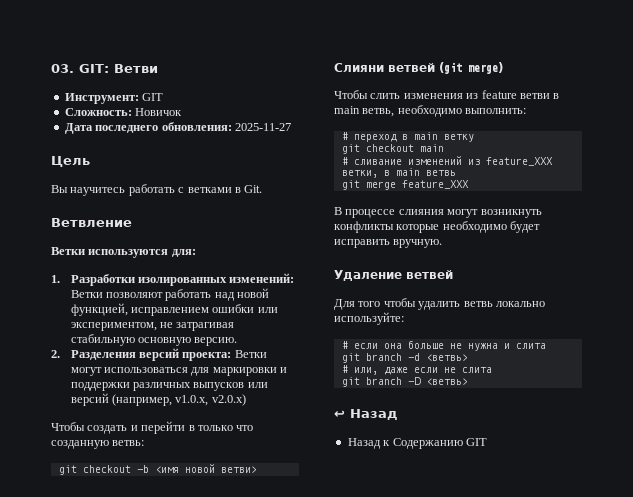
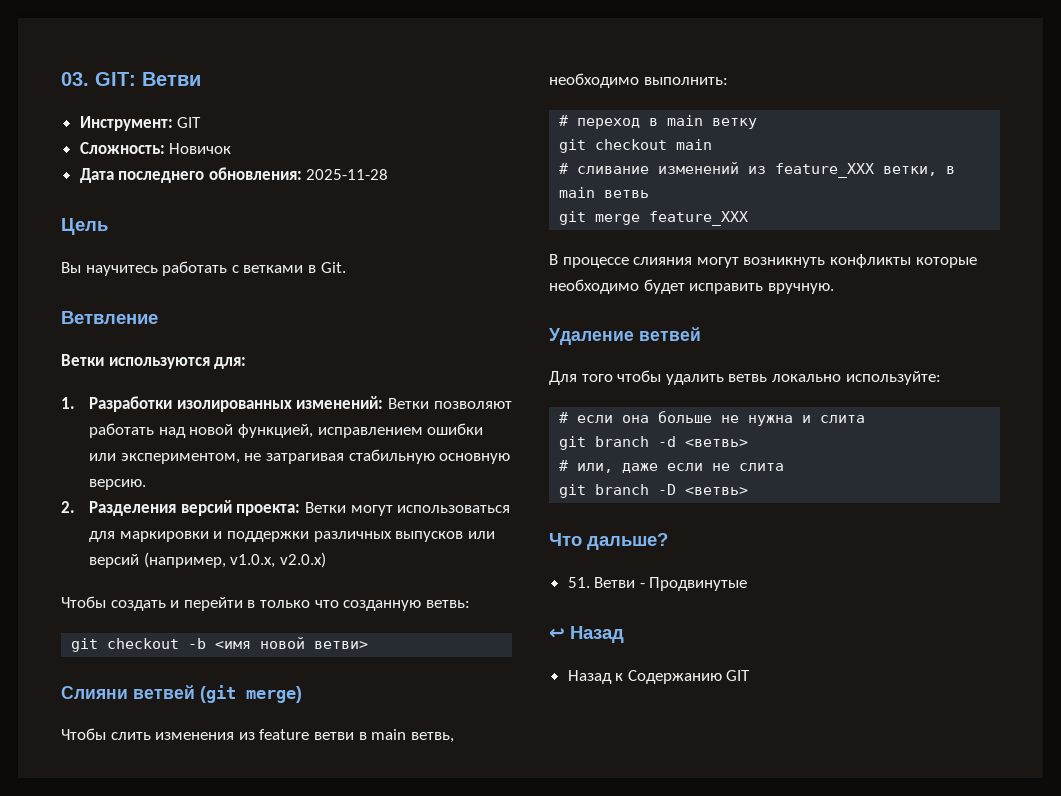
[234,123,291,131] 2025-11-27 -> [306,169,389,180] 2025-11-28
(468, 381) none -> [549,533,668,550] [567,577,748,591] // Что дальше? // 51. Ветви - Продвинутые

